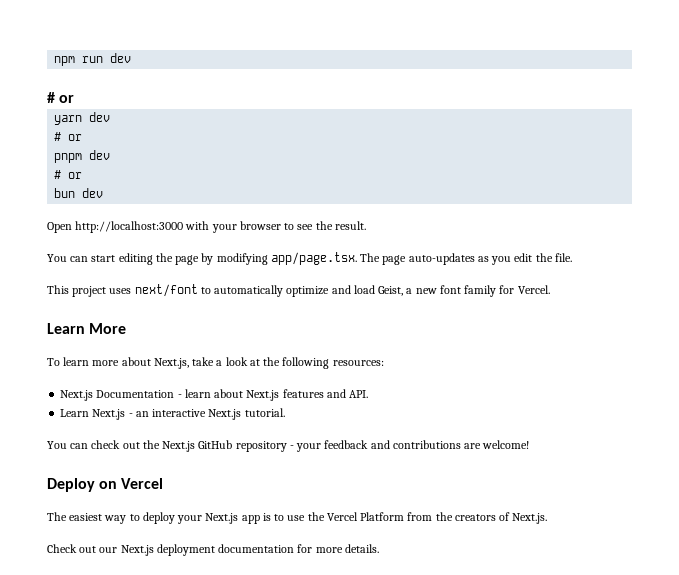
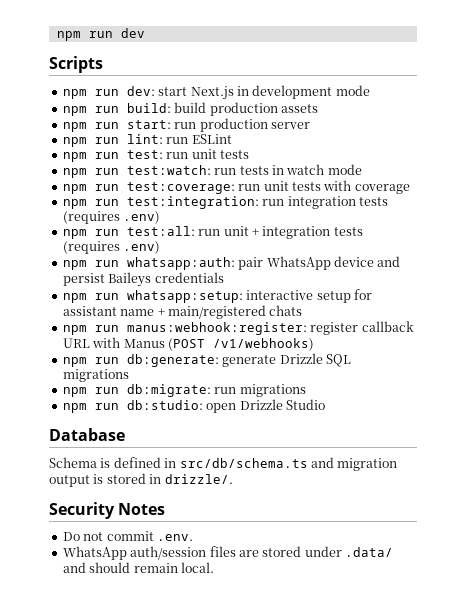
[47,92,75,103] [54,112,111,125] [54,132,83,141] [54,150,111,163] [54,170,83,179] [54,188,104,198] [47,221,366,233] [47,252,572,265] [47,284,550,297] [47,323,127,334] [47,357,384,369] [60,389,369,401] [60,408,285,420] [47,440,530,452] [47,478,164,492] [47,512,548,524] [47,544,379,556] # or // yarn dev // # or // pnpm dev // # or // bun dev // Open http://localhost:3000 with your browser to see the result. // You can start editing the page by modifying app/page.tsx. The page auto-updates as you edit the file. // This project uses next/font to automatically optimize and load Geist, a new font family for Vercel. // Learn More // To learn more about Next.js, take a look at the following resources: // Next.js Documentation - learn about Next.js features and API. // Learn Next.js - an interactive Next.js tutorial. // You can check out the Next.js GitHub repository - your feedback and contributions are welcome! // Deploy on Vercel // The easiest way to deploy your Next.js app is to use the Vercel Platform from the creators of Next.js. // Check out our Next.js deployment documentation for more details. -> [49,56,103,73] [62,85,370,100] [62,102,318,116] [62,118,310,132] [62,134,232,147] [62,149,249,162] [62,164,362,178] [62,180,410,194] [62,196,388,209] [62,211,161,224] [62,226,363,239] [62,241,161,254] [62,256,401,270] [62,272,224,287] [62,289,372,303] [62,305,303,319] [62,321,414,335] [62,337,314,351] [62,353,351,367] [62,369,129,382] [62,384,306,397] [62,399,325,413] [49,428,125,441] [49,457,398,471] [49,473,233,487] [49,502,166,519] [62,531,193,541] [62,546,393,560] [62,562,214,573] Scripts // npm run dev: start Next.js in development mode // npm run build: build production assets // npm run start: run production server // npm run lint: run ESLint // npm run test: run unit tests // npm run test:watch: run tests in watch mode // npm run test:coverage: run unit tests with coverage // npm run test:integration: run integration tests (requires .env) // npm run test:all: run unit + integration tests (requires .env) // npm run whatsapp:auth: pair WhatsApp device and persist Baileys credentials // npm run whatsapp:setup: interactive setup for assistant name + main/registered chats // npm run manus:webhook:register: register callback URL with Manus (POST /v1/webhooks) // npm run db:generate: generate Drizzle SQL migrations // npm run db:migrate: run migrations // npm run db:studio: open Drizzle Studio // Database // Schema is defined in src/db/schema.ts and migration output is stored in drizzle/. // Security Notes // Do not commit .env. // WhatsApp auth/session files are stored under .data/ and should remain local.

